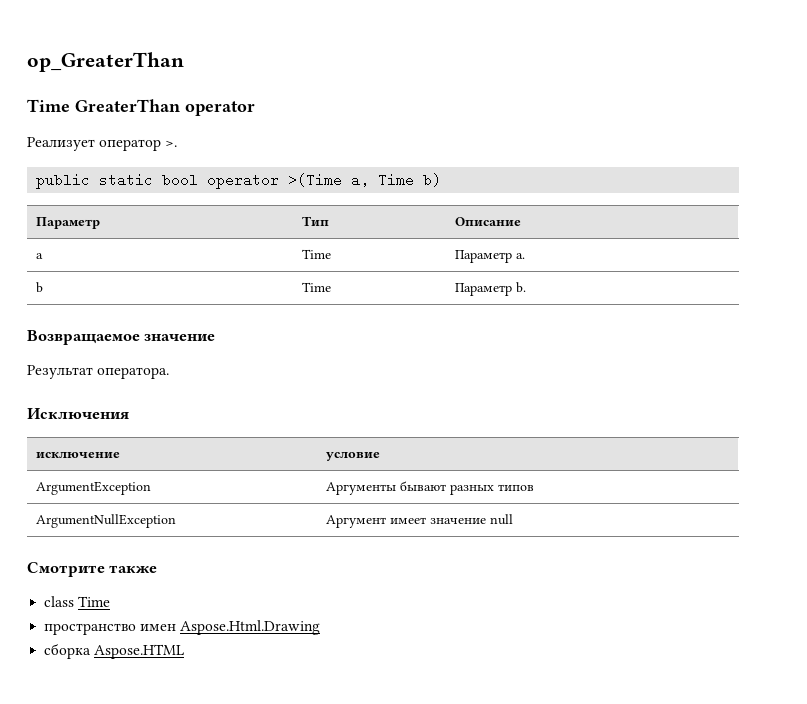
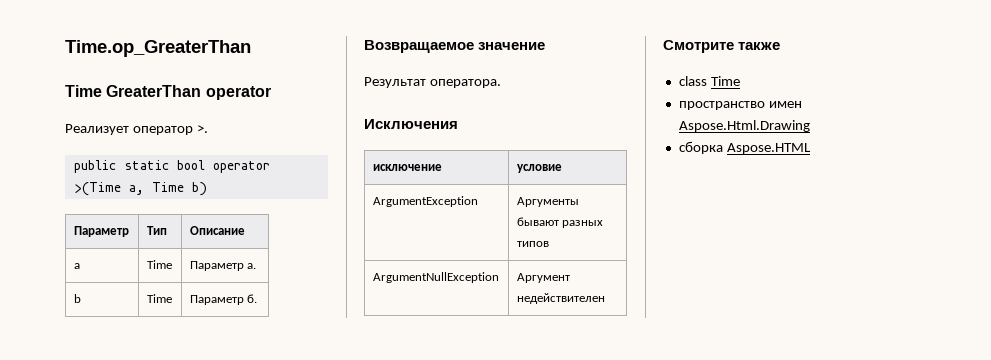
[27,52,184,72] op_GreaterThan -> [65,40,251,57] Time.op_GreaterThan
[515,282,526,293] b. -> [247,294,258,303] б.
[389,514,513,525] имеет значение null -> [516,293,605,304] недействителен

